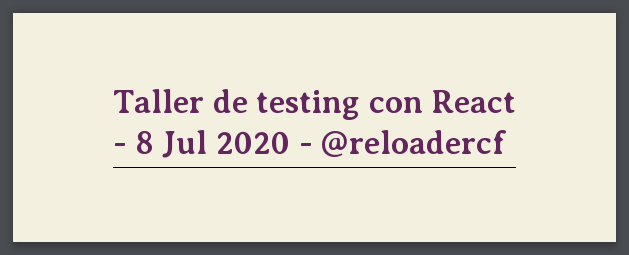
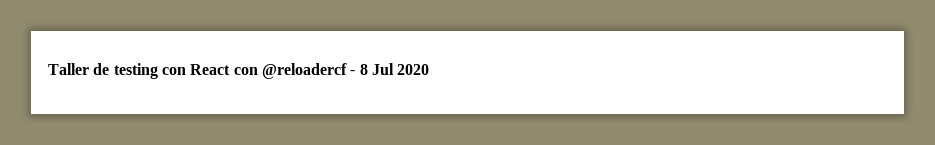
(516, 101) none -> [233,63,347,79] con @reloadercf
[298,130,507,157] - @reloadercf -> (430, 69) none

